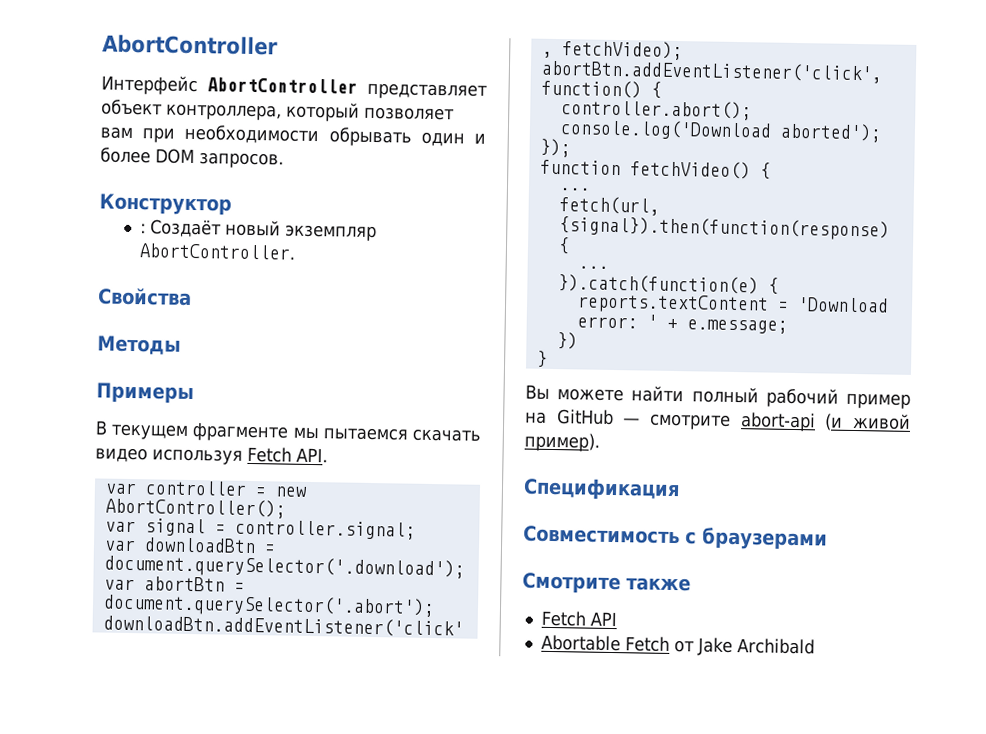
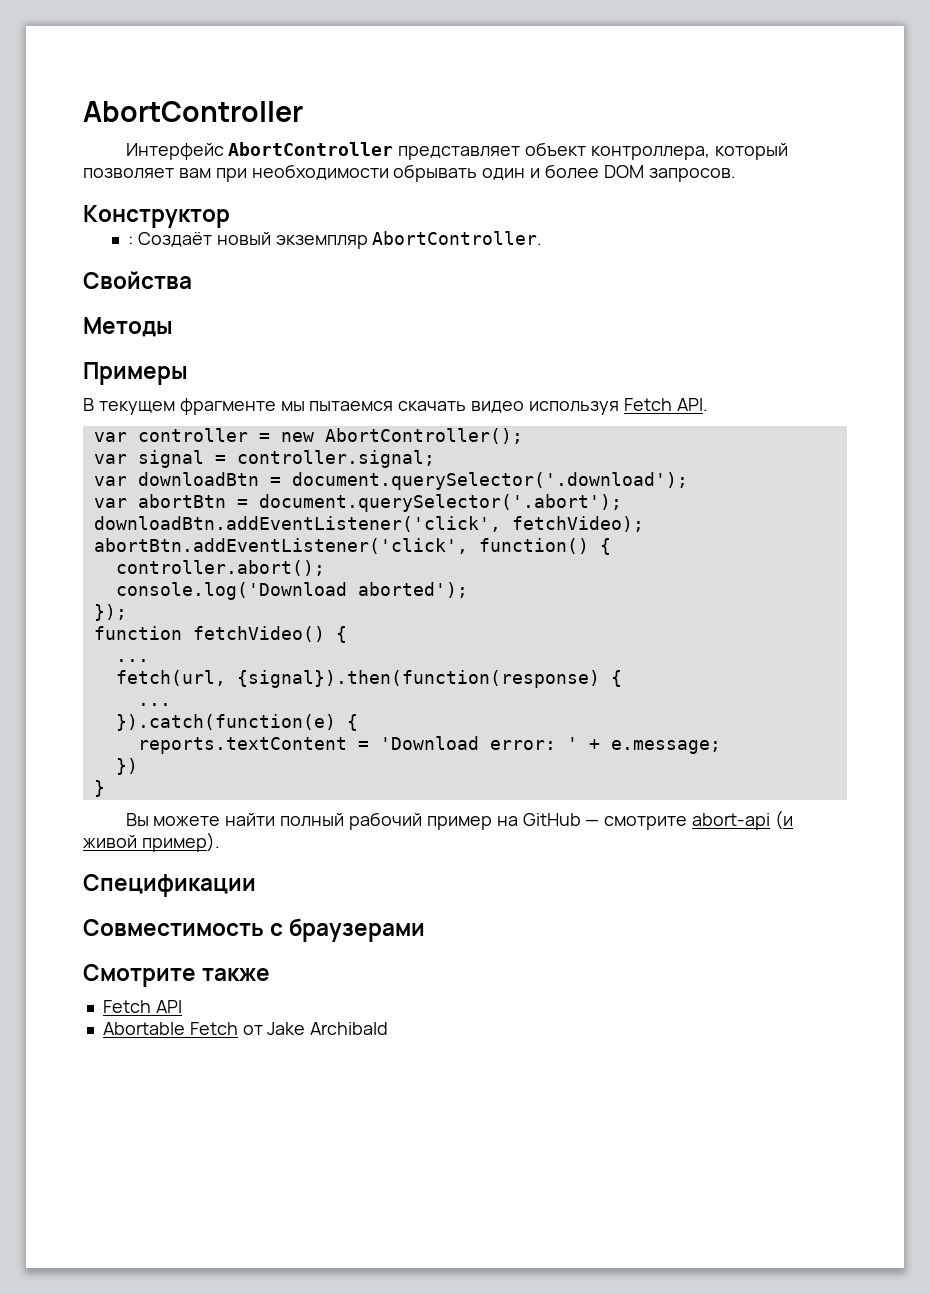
[523,477,681,502] Спецификация -> [83,874,256,897] Спецификации

